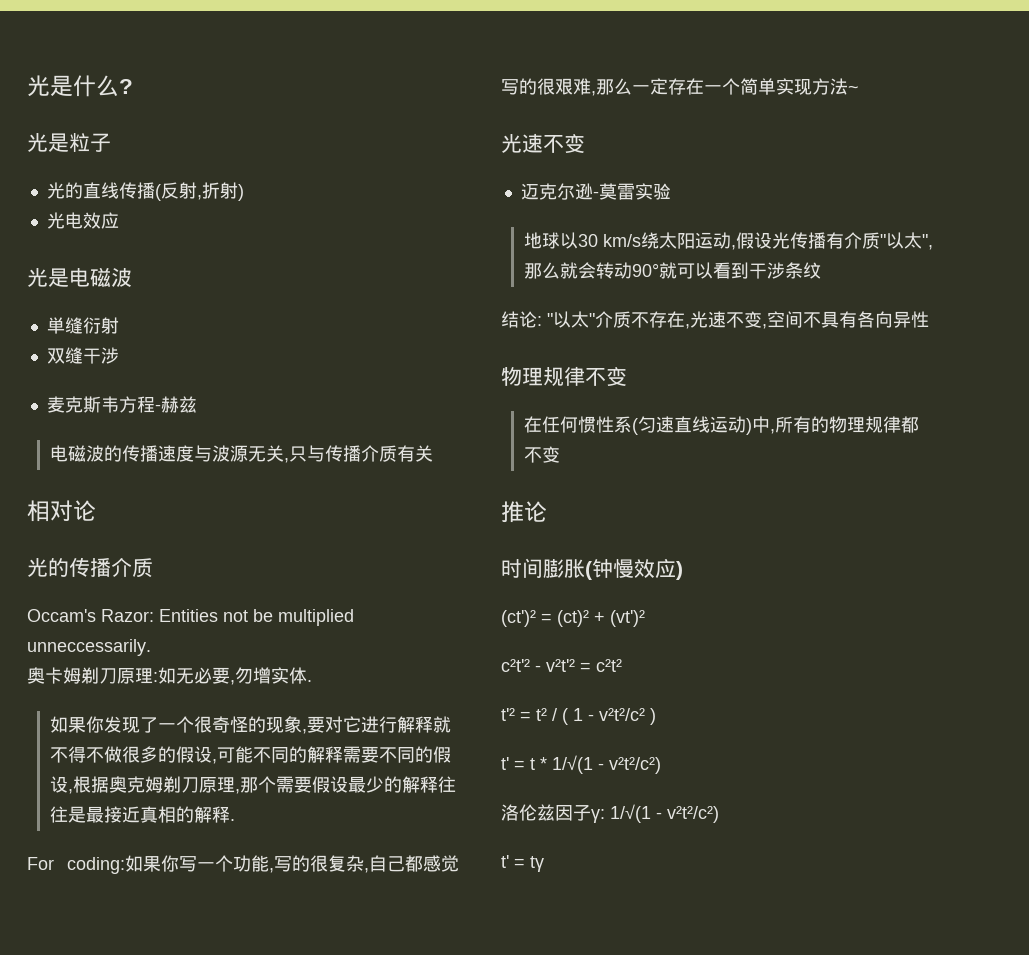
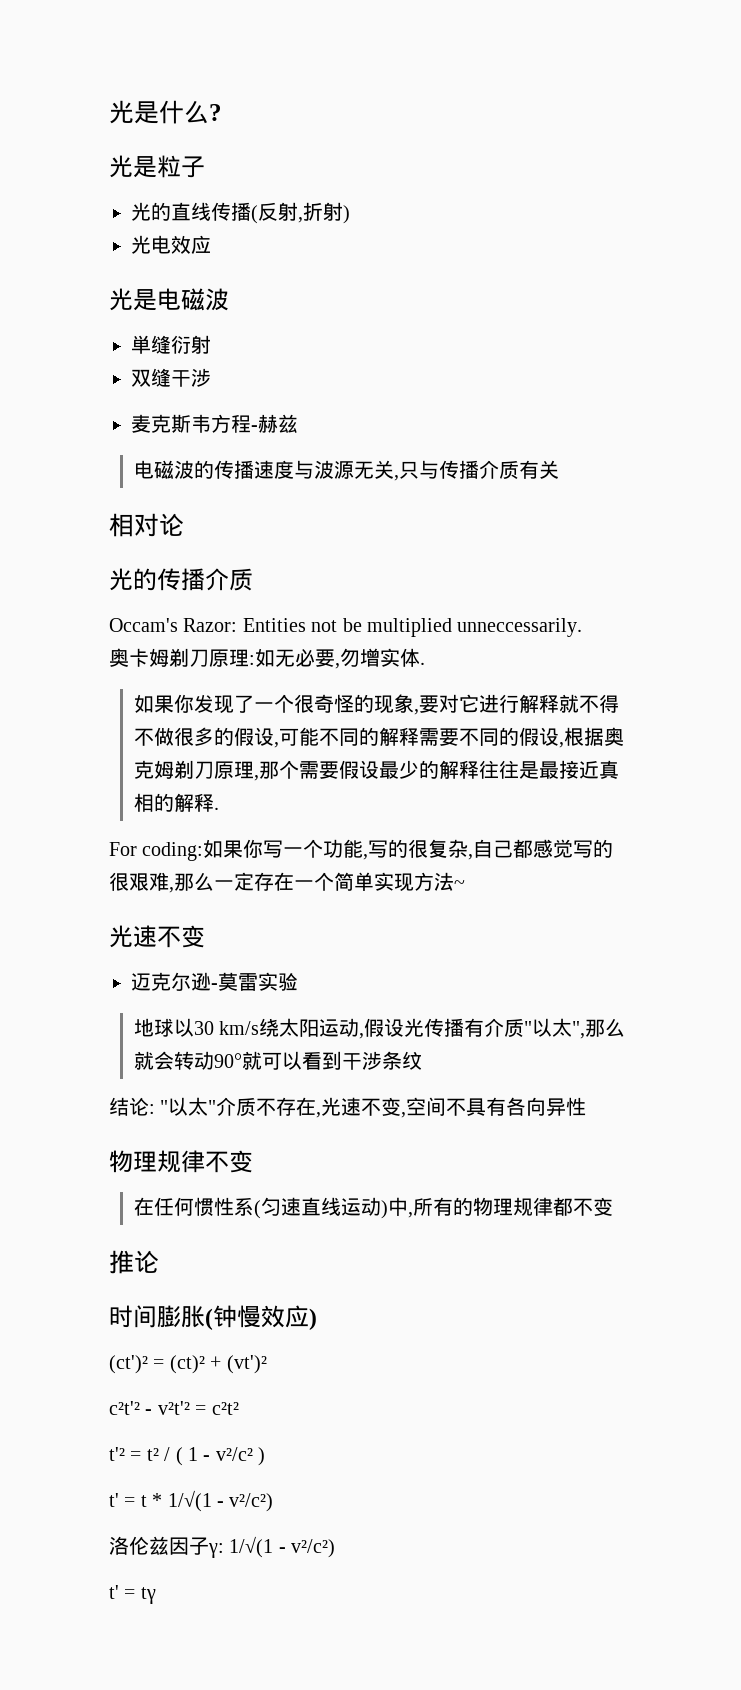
[599,708,645,721] v²t²/c² -> [215,1447,253,1461] v²/c²
[609,757,661,774] v²t²/c²) -> [229,1493,274,1512] v²/c²)
[667,806,719,823] v²t²/c²) -> [291,1539,336,1558] v²/c²)

